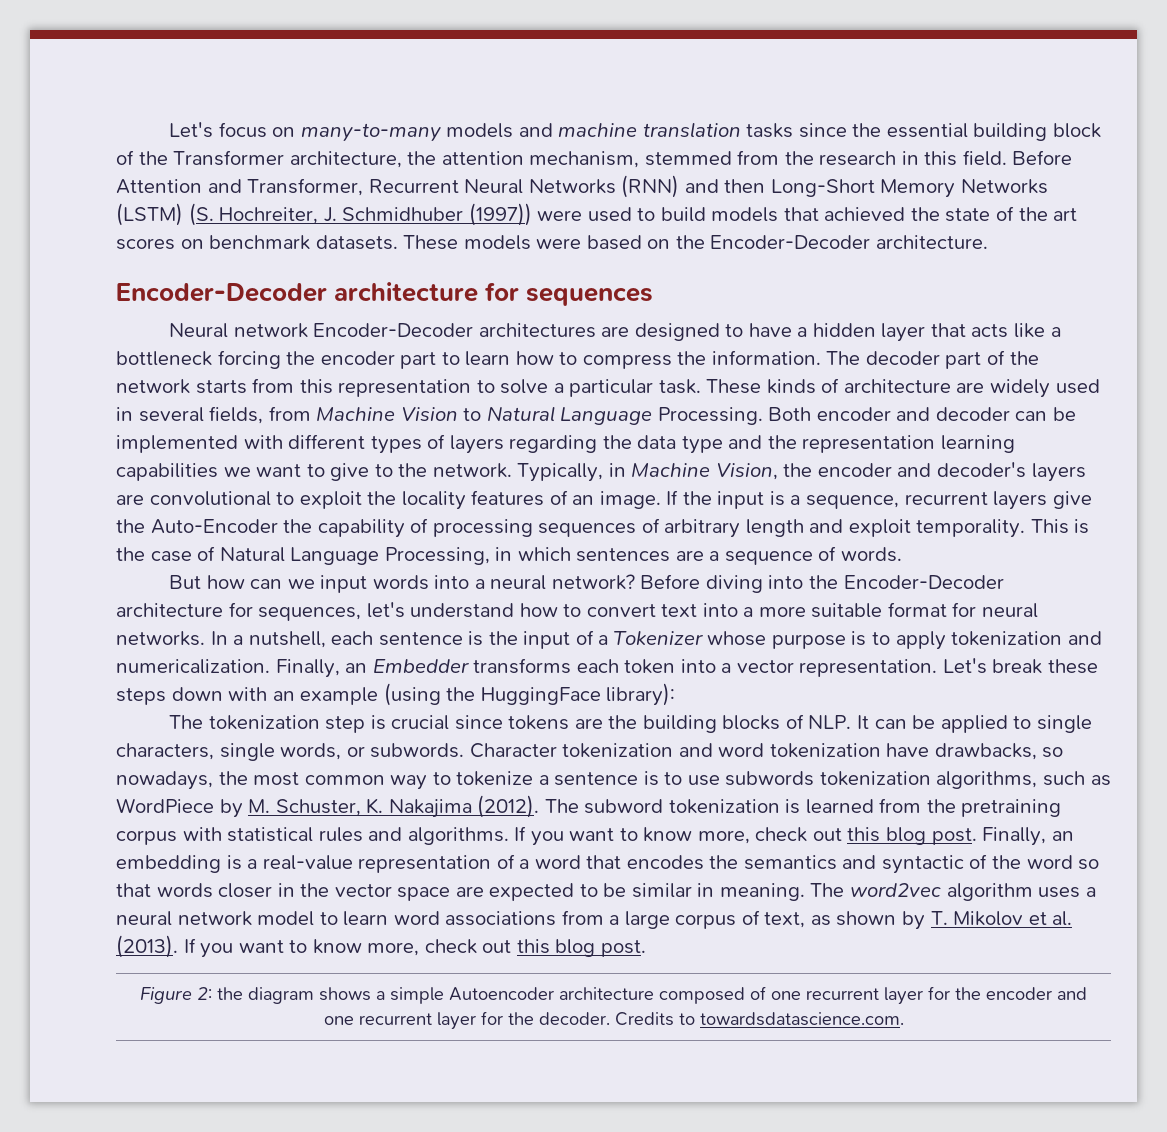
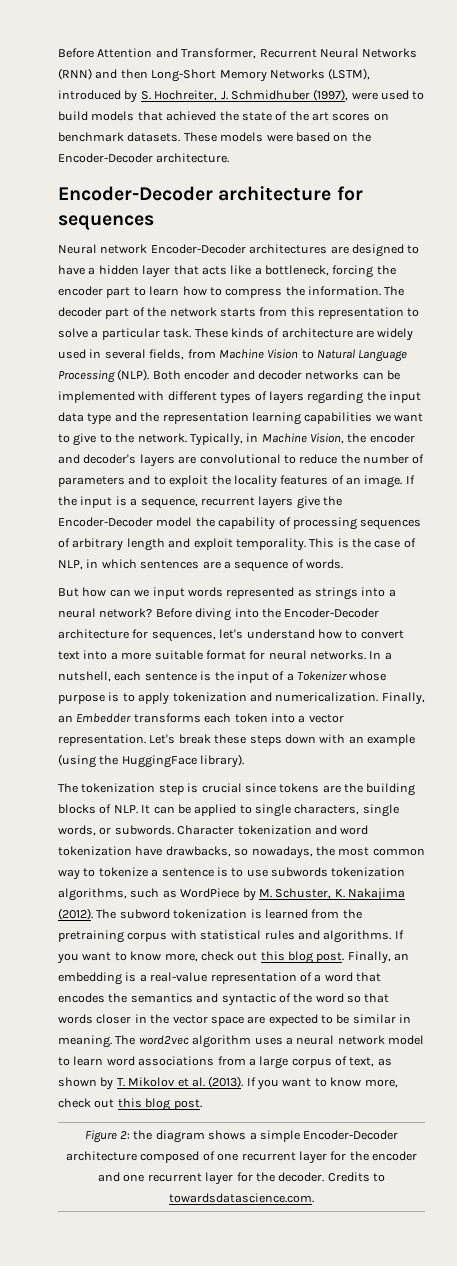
[169,122,1101,142] [116,150,1007,168] Let's focus on many-to-many models and machine translation tasks since the essential building block of the Transformer architecture, the attention mechanism, stemmed from the research in this field. -> (58, 53) none
[116,203,214,226] (LSTM) (S. -> [328,68,371,80] [58,90,151,103] (LSTM), introduced by S.
[468,203,532,226] (1997)) -> [313,89,349,101] (1997),
[116,351,212,366] bottleneck -> [265,265,329,276] bottleneck,
[657,407,763,425] Processing. -> [58,369,150,383] Processing (NLP).
(1010, 414) none -> [305,370,360,380] networks
(632, 442) none -> [389,391,421,403] input
(295, 498) none -> [299,454,425,464] [58,475,166,487] reduce the number of parameters and to
[150,519,278,534] Auto-Encoder -> [58,517,193,527] Encoder-Decoder model
[219,547,490,565] Natural Language Processing, -> [58,560,83,570] NLP,
(429, 582) none -> [226,587,358,600] represented as strings
[606,683,676,706] library): -> [200,754,245,768] library).
[449,987,554,1001] Autoencoder -> [303,1130,399,1140] Encoder-Decoder

